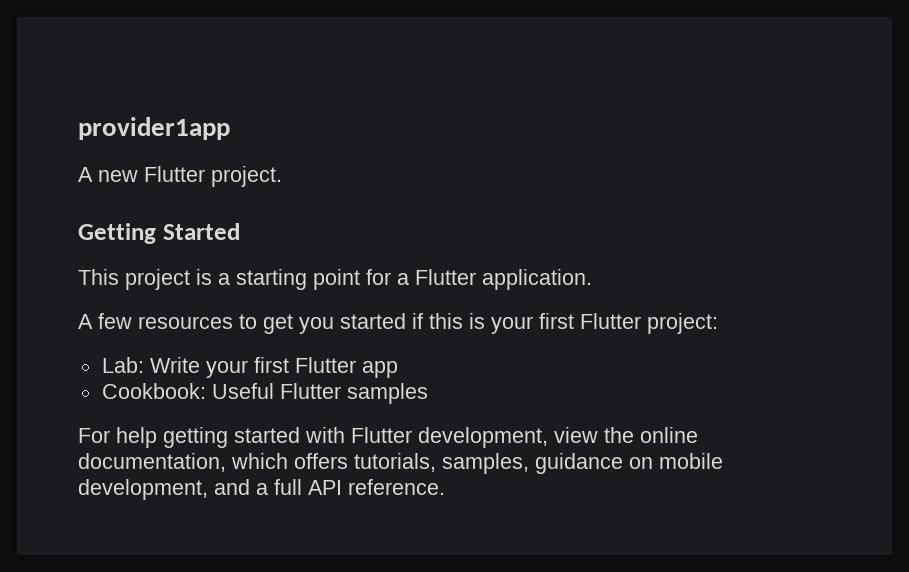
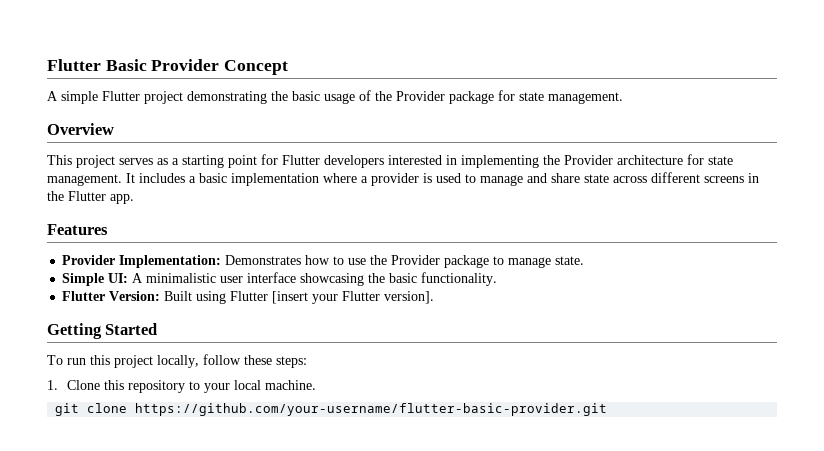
[78,117,230,140] [78,166,282,187] [78,223,240,244] [78,269,592,290] [78,313,718,334] [101,357,398,378] [101,383,428,404] [78,427,698,448] [78,453,723,474] [78,479,445,500] provider1app // A new Flutter project. // Getting Started // This project is a starting point for a Flutter application. // A few resources to get you started if this is your first Flutter project: // Lab: Write your first Flutter app // Cookbook: Useful Flutter samples // For help getting started with Flutter development, view the online documentation, which offers tutorials, samples, guidance on mobile development, and a full API reference. -> [47,59,289,75] [47,90,623,104] [47,123,114,135] [47,154,733,168] [47,172,759,186] [47,191,134,204] [47,224,108,235] [62,255,585,268] [62,272,498,286] [62,291,435,304] [47,323,158,339] [47,354,307,368] [47,380,317,393] [55,403,608,416] Flutter Basic Provider Concept // A simple Flutter project demonstrating the basic usage of the Provider package for state management. // Overview // This project serves as a starting point for Flutter developers interested in implementing the Provider architecture for state management. It includes a basic implementation where a provider is used to manage and share state across different screens in the Flutter app. // Features // Provider Implementation: Demonstrates how to use the Provider package to manage state. // Simple UI: A minimalistic user interface showcasing the basic functionality. // Flutter Version: Built using Flutter [insert your Flutter version]. // Getting Started // To run this project locally, follow these steps: // 1. Clone this repository to your local machine. // git clone https://github.com/your-username/flutter-basic-provider.git

